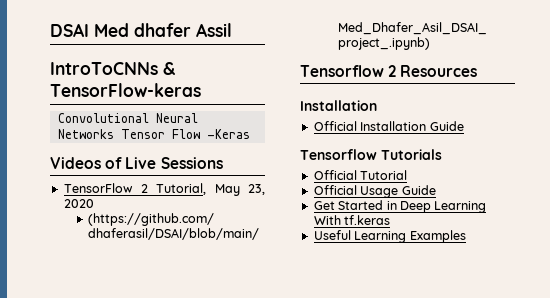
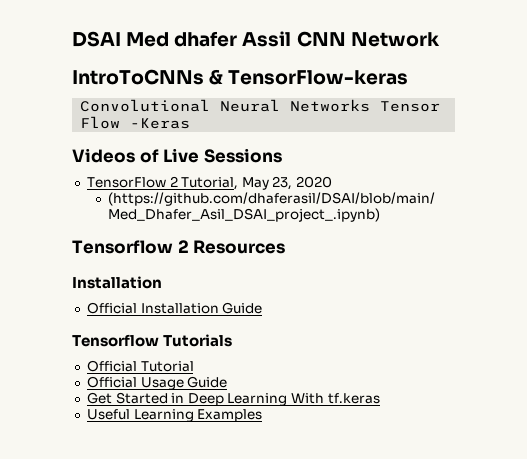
(232, 30) none -> [296,31,440,47] CNN Network

